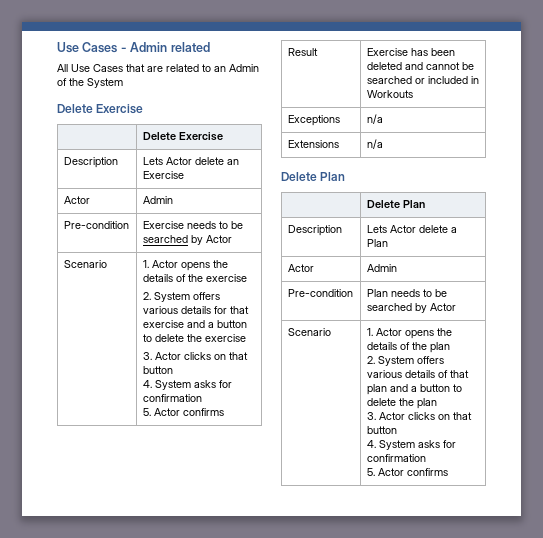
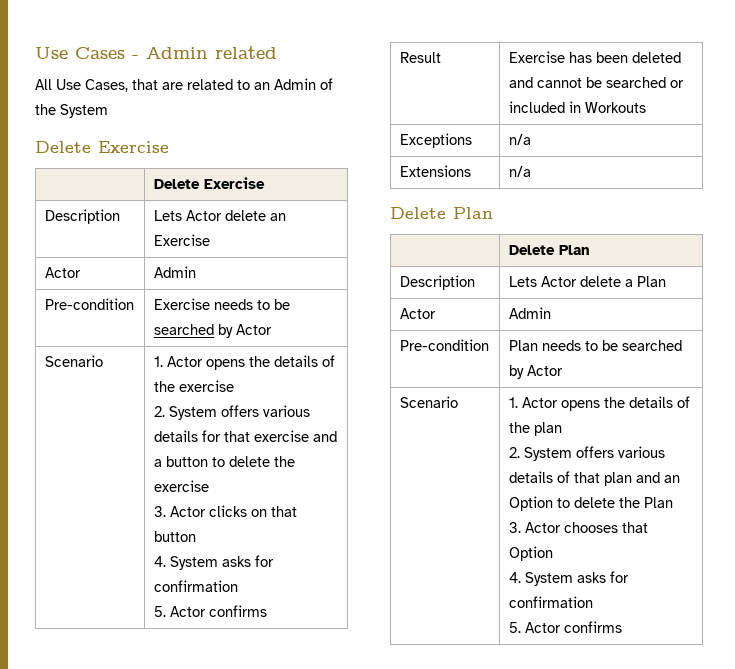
[93,64,123,72] Cases -> [85,79,128,92] Cases,
[410,384,462,392] [366,398,437,409] [366,412,472,420] [366,426,397,434] a button to delete the plan // 3. Actor clicks on that button -> [663,475,680,483] [508,496,673,511] [508,522,648,533] [508,546,553,561] an Option to delete the Plan // 3. Actor chooses that Option

